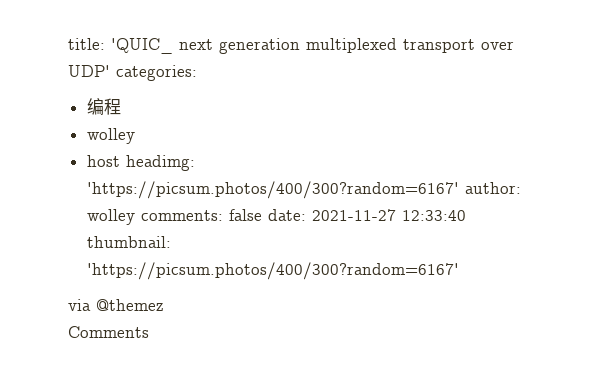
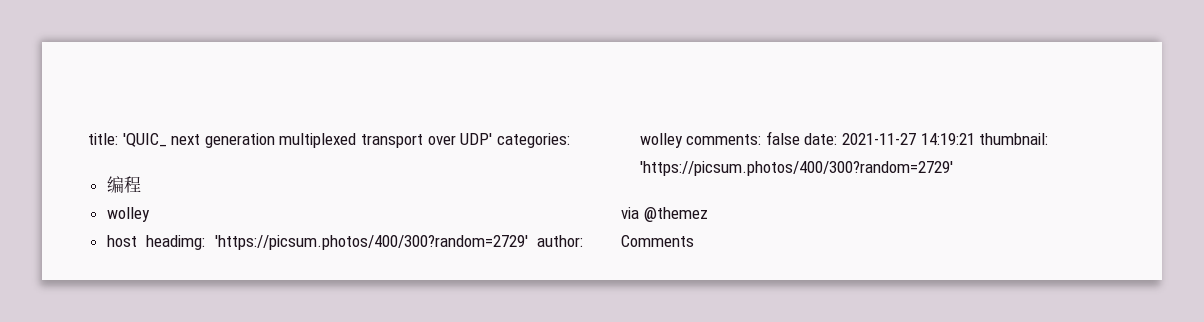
[86,181,459,199] 'https://picsum.photos/400/300?random=6167' -> [214,235,528,250] 'https://picsum.photos/400/300?random=2729'
[401,210,466,221] [86,236,171,248] [86,262,459,280] 12:33:40 thumbnail: 'https://picsum.photos/400/300?random=6167' -> [920,133,1049,145] [639,161,953,176] 14:19:21 thumbnail: 'https://picsum.photos/400/300?random=2729'

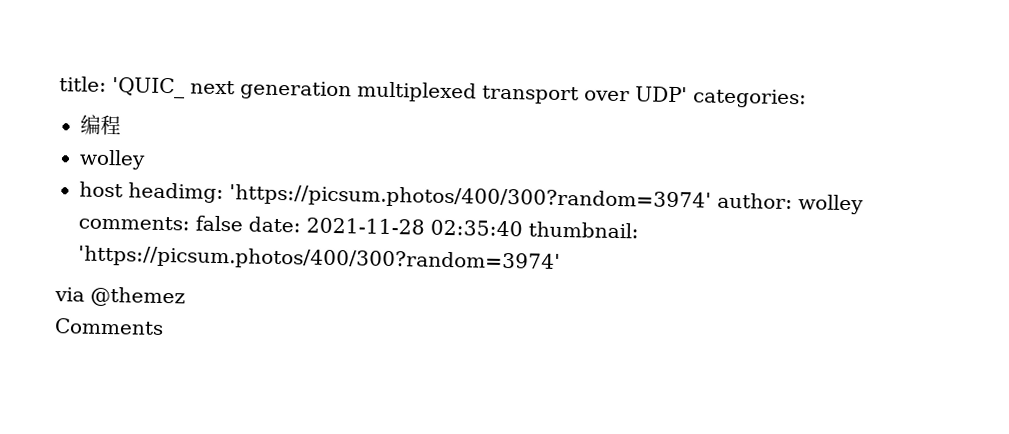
[214,235,528,250] 'https://picsum.photos/400/300?random=2729' -> [229,184,712,212] 'https://picsum.photos/400/300?random=3974'
[842,133,1049,145] [639,161,953,176] 2021-11-27 14:19:21 thumbnail: 'https://picsum.photos/400/300?random=2729' -> [306,217,639,239] [78,245,561,273] 2021-11-28 02:35:40 thumbnail: 'https://picsum.photos/400/300?random=3974'

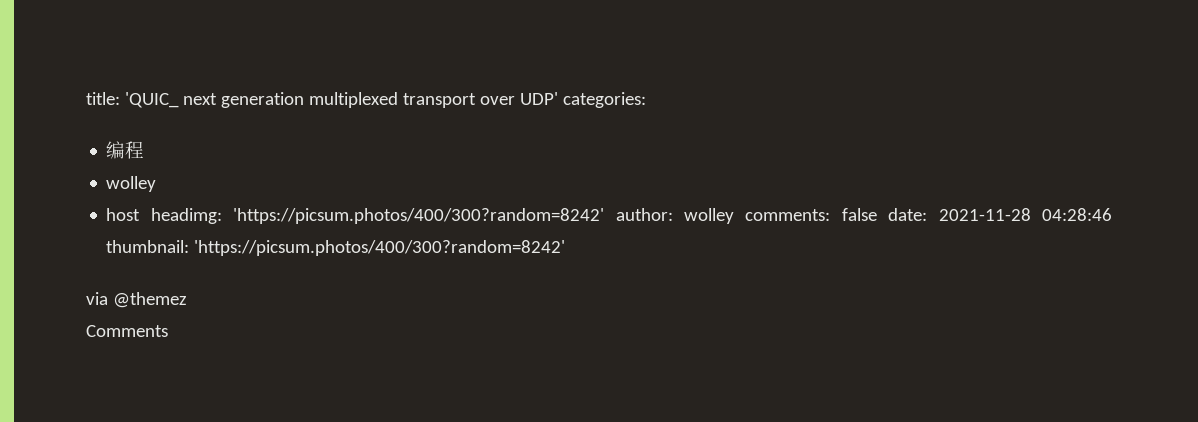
[229,184,712,212] 'https://picsum.photos/400/300?random=3974' -> [233,208,605,224] 'https://picsum.photos/400/300?random=8242'
[430,219,639,239] [78,245,561,273] 02:35:40 thumbnail: 'https://picsum.photos/400/300?random=3974' -> [1042,208,1112,221] [106,240,566,256] 04:28:46 thumbnail: 'https://picsum.photos/400/300?random=8242'

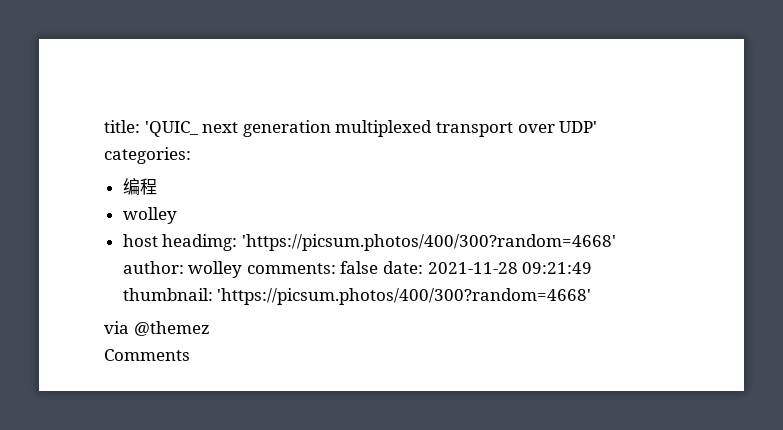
[233,208,605,224] 'https://picsum.photos/400/300?random=8242' -> [241,234,616,251] 'https://picsum.photos/400/300?random=4668'
[1042,208,1112,221] [106,240,566,256] 04:28:46 thumbnail: 'https://picsum.photos/400/300?random=8242' -> [522,262,593,274] [122,288,592,305] 09:21:49 thumbnail: 'https://picsum.photos/400/300?random=4668'

